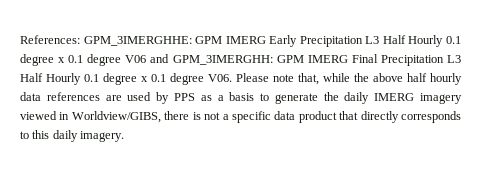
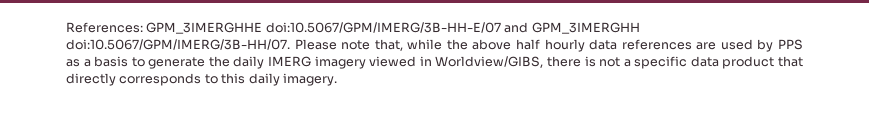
[83,35,461,47] [20,54,461,66] [20,73,232,85] GPM_3IMERGHHE: GPM IMERG Early Precipitation L3 Half Hourly 0.1 degree x 0.1 degree V06 and GPM_3IMERGHH: GPM IMERG Final Precipitation L3 Half Hourly 0.1 degree x 0.1 degree V06. -> [146,22,640,34] [66,39,290,50] GPM_3IMERGHHE doi:10.5067/GPM/IMERG/3B-HH-E/07 and GPM_3IMERGHH doi:10.5067/GPM/IMERG/3B-HH/07.

